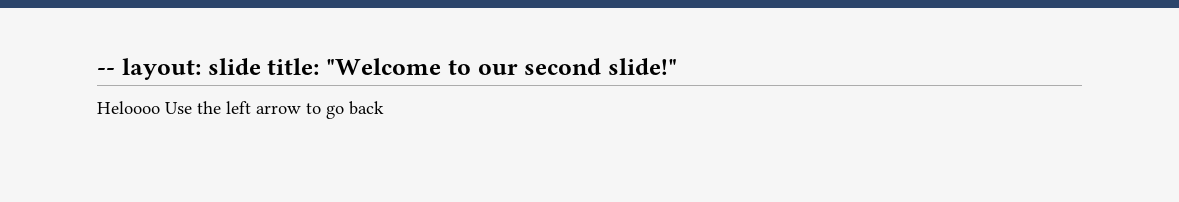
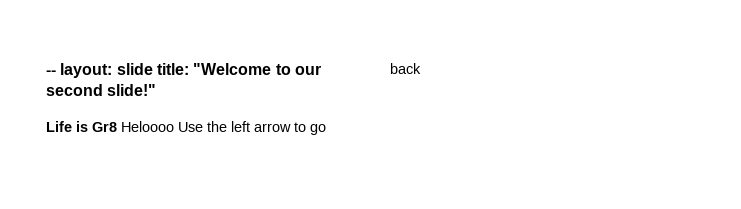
(677, 66) none -> [46,121,117,132] Life is Gr8

